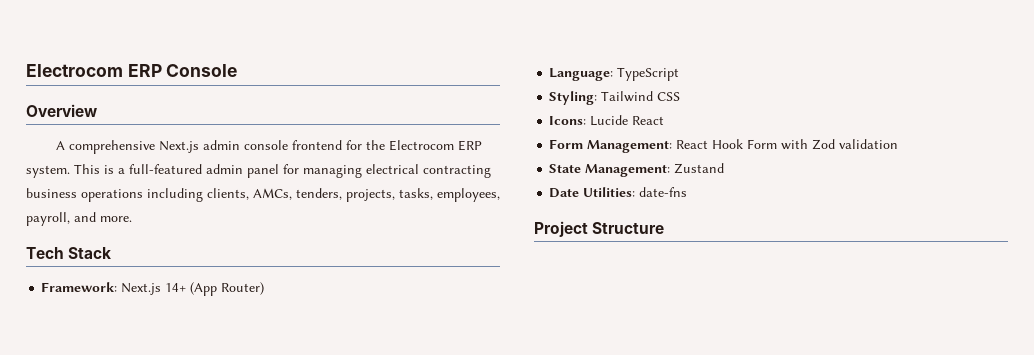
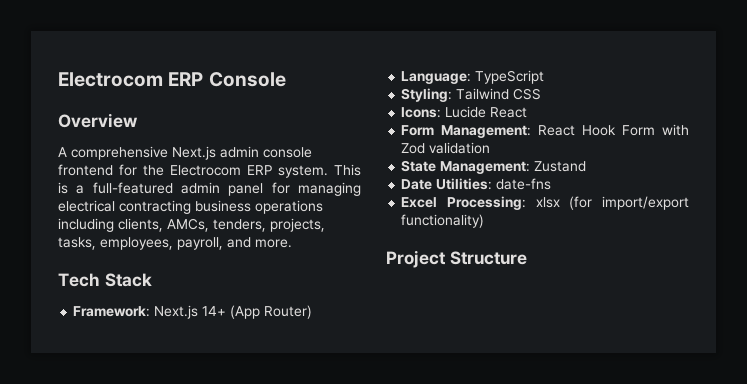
(688, 192) none -> [401,196,689,210] [401,214,485,228] // Excel Processing: xlsx (for import/export functionality)

